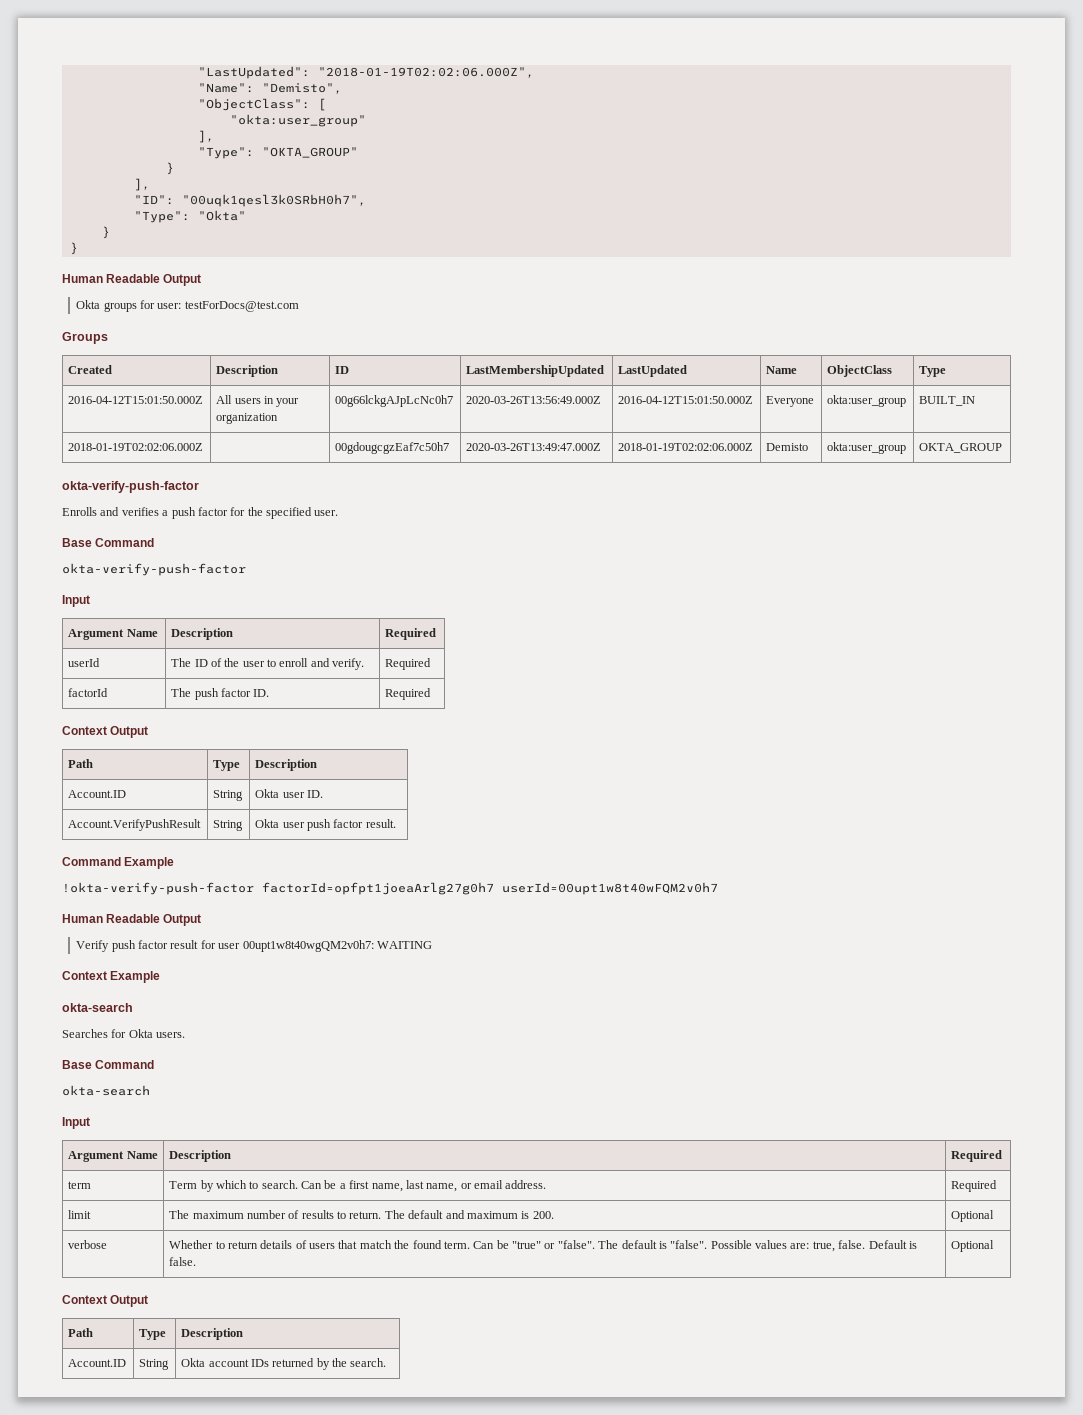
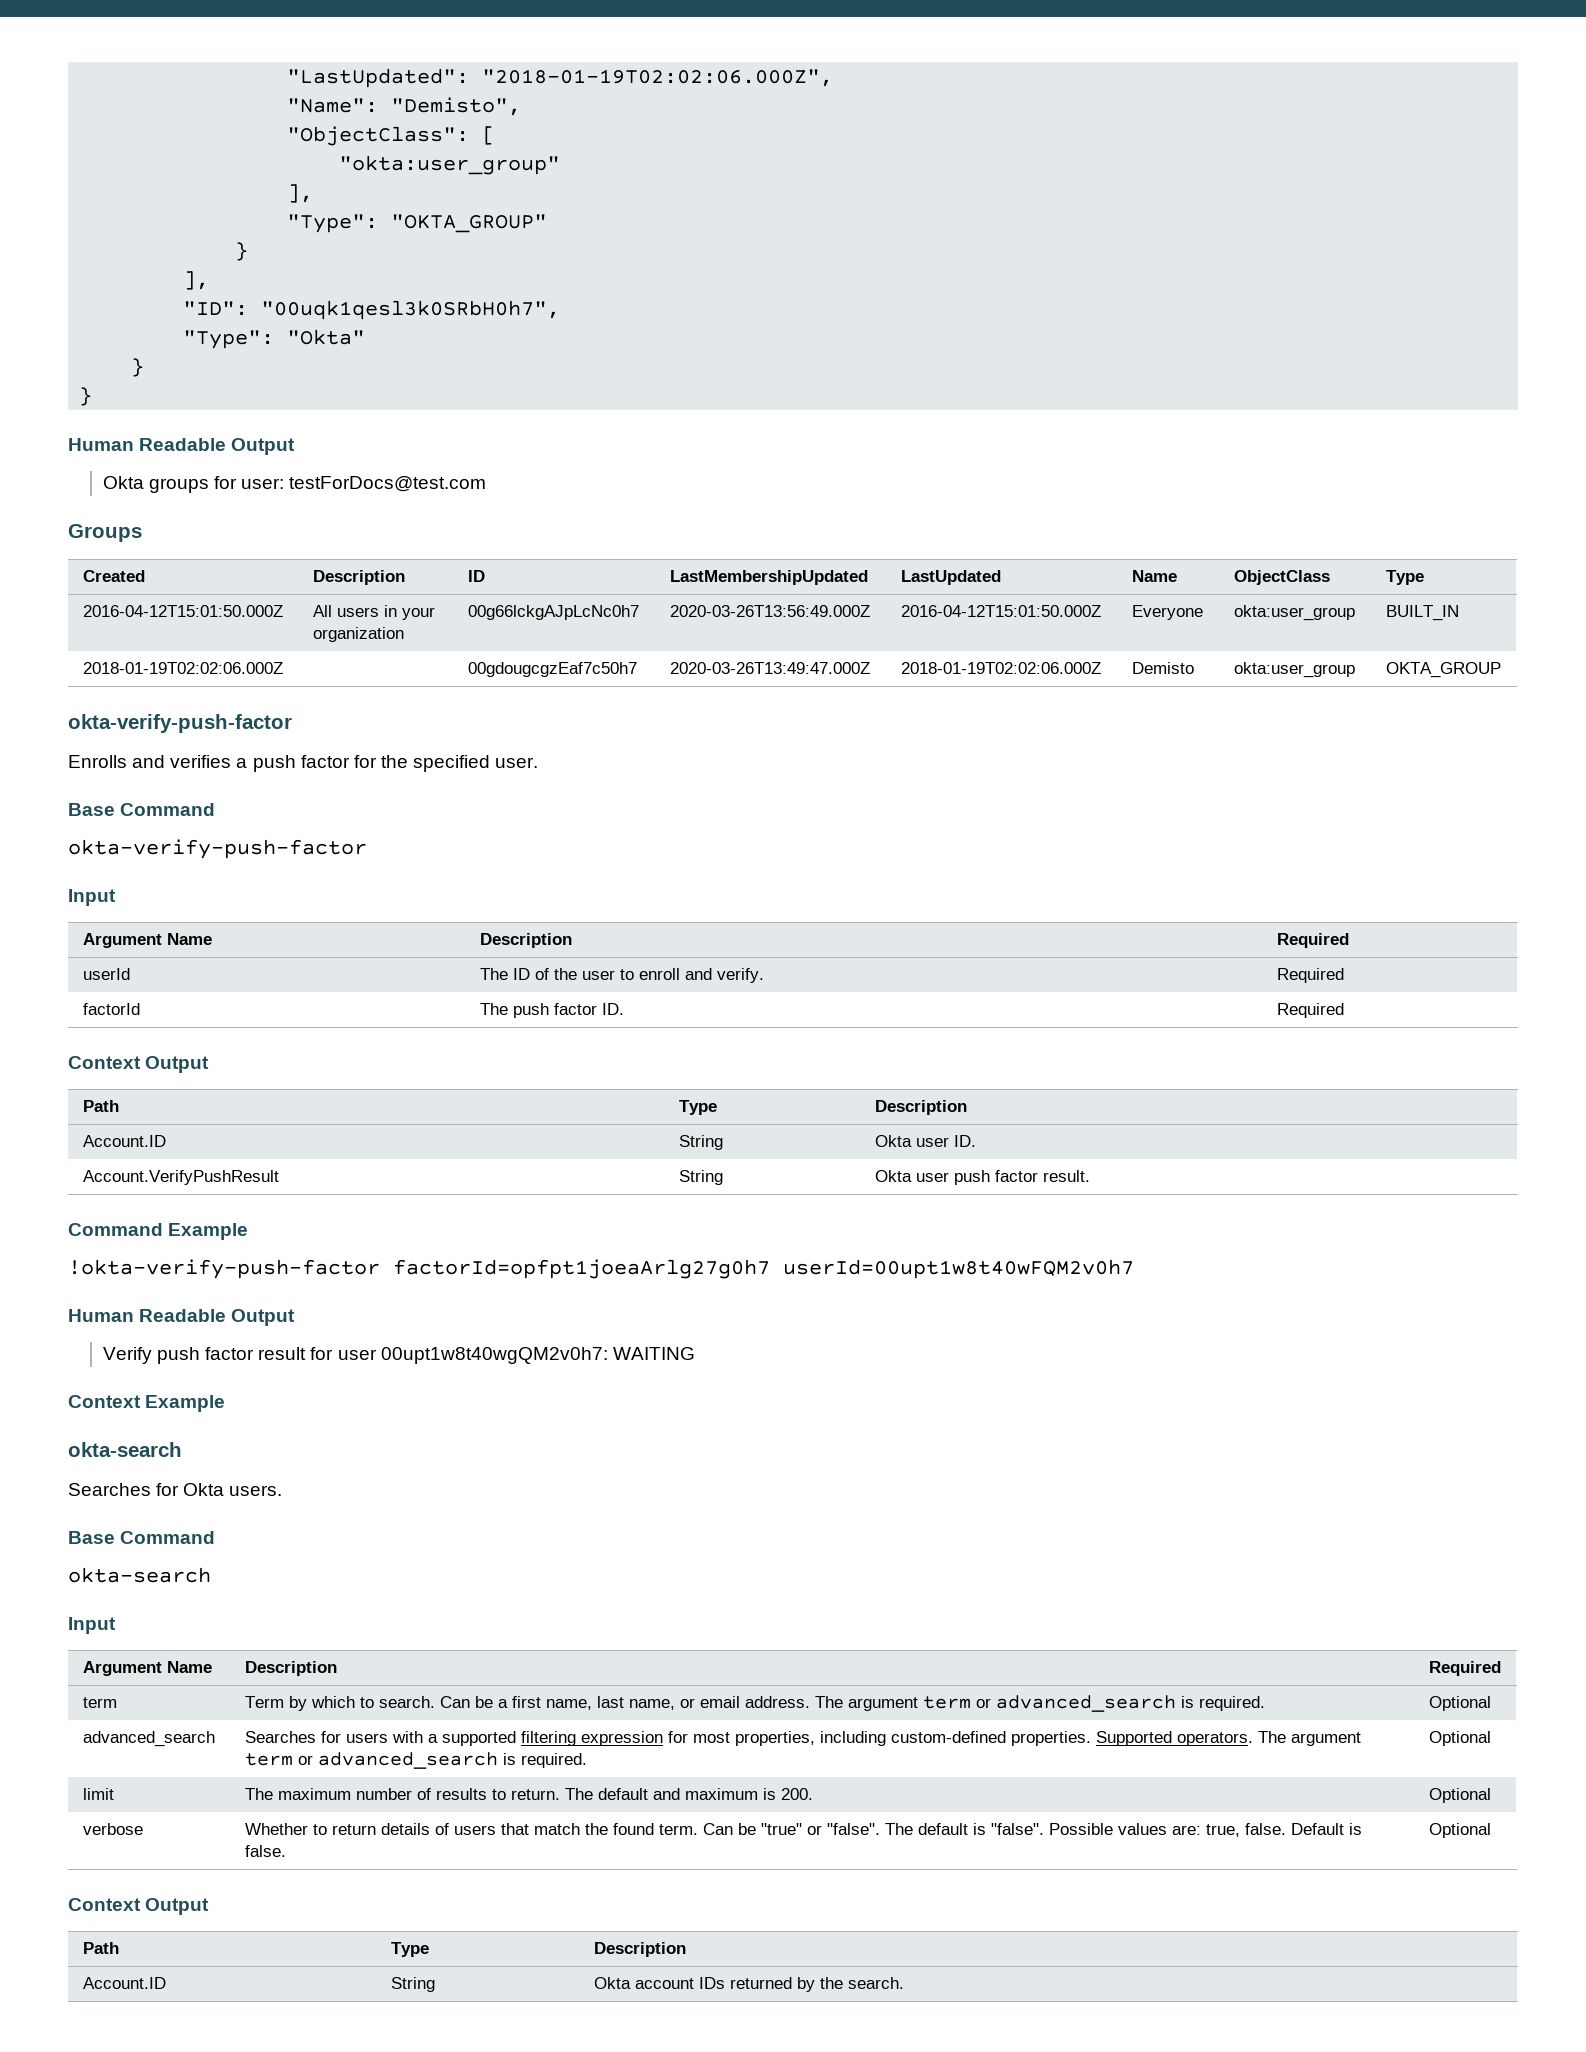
[951,1180,998,1192] | Required -> [814,1695,1265,1712] [1428,1696,1491,1711] [82,1731,215,1747] [244,1731,1361,1746] [244,1752,587,1769] [1428,1731,1491,1746] The argument term or advanced_search is required. | Optional // advanced_search | Searches for users with a supported filtering expression for most properties, including custom-defined properties. Supported operators. The argument term or advanced_search is required. | Optional

